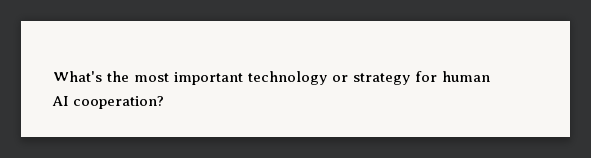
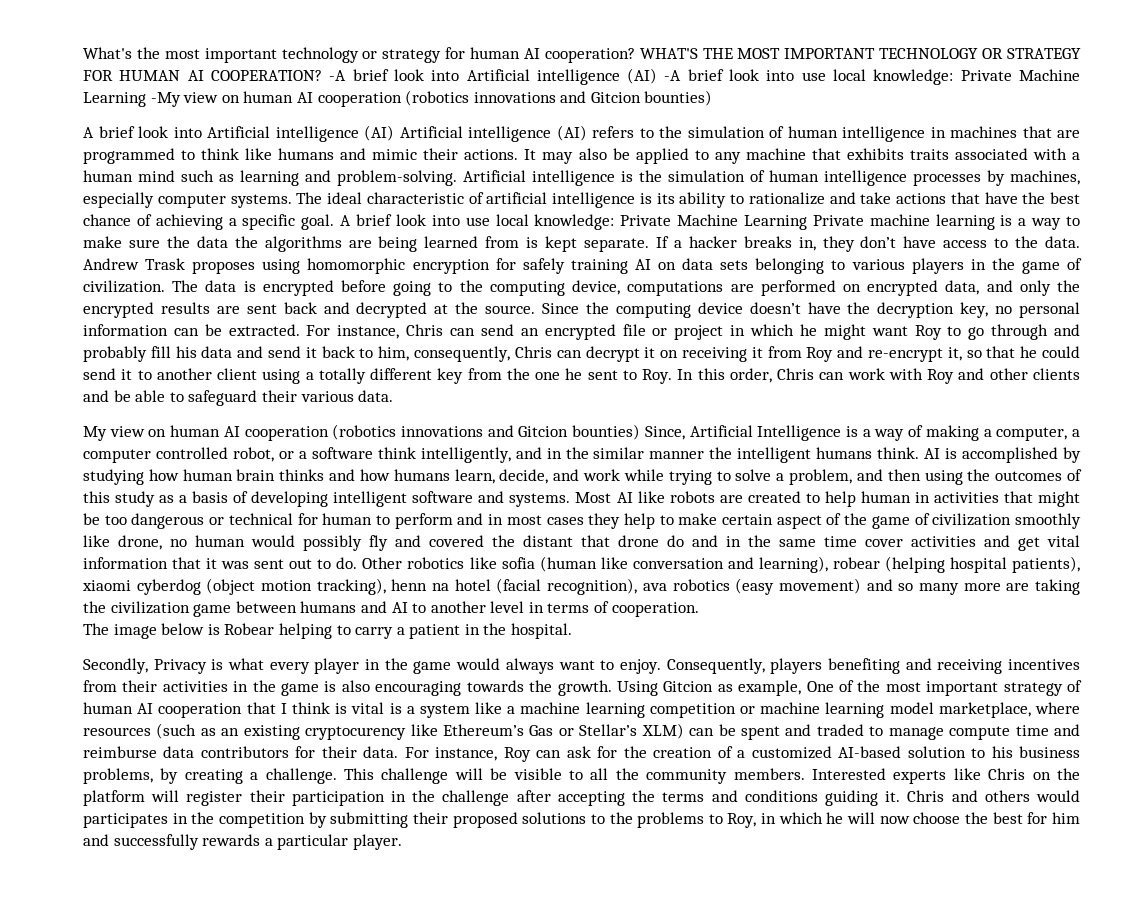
(165, 102) none -> [639,48,1081,59] [83,68,1080,85] [83,90,713,107] [83,125,1080,142] [83,148,1080,164] [83,170,1080,186] [83,192,1080,208] [83,214,1081,230] [83,236,1080,252] [83,258,1083,274] [83,280,1080,296] [83,302,1080,318] [83,324,1080,340] [83,346,1080,362] [83,368,1080,384] [83,390,394,406] [83,424,1080,441] [83,447,1082,463] [83,469,1083,485] [83,491,1080,507] [83,513,1082,529] [83,535,1080,551] [83,556,1080,573] [82,578,1081,595] [83,601,699,617] [83,623,573,639] [83,658,1081,674] [83,680,1082,696] [83,702,1080,718] [83,723,1081,740] [83,746,1080,762] [83,768,1080,784] [83,790,1080,806] [83,812,1081,828] [83,834,402,850] WHAT'S THE MOST IMPORTANT TECHNOLOGY OR STRATEGY FOR HUMAN AI COOPERATION? -A brief look into Artificial intelligence (AI) -A brief look into use local knowledge: Private Machine Learning -My view on human AI cooperation (robotics innovations and Gitcion bounties) // A brief look into Artificial intelligence (AI) Artificial intelligence (AI) refers to the simulation of human intelligence in machines that are programmed to think like humans and mimic their actions. It may also be applied to any machine that exhibits traits associated with a human mind such as learning and problem-solving. Artificial intelligence is the simulation of human intelligence processes by machines, especially computer systems. The ideal characteristic of artificial intelligence is its ability to rationalize and take actions that have the best chance of achieving a specific goal. A brief look into use local knowledge: Private Machine Learning Private machine learning is a way to make sure the data the algorithms are being learned from is kept separate. If a hacker breaks in, they don’t have access to the data. Andrew Trask proposes using homomorphic encryption for safely training AI on data sets belonging to various players in the game of civilization. The data is encrypted before going to the computing device, computations are performed on encrypted data, and only the encrypted results are sent back and decrypted at the source. Since the computing device doesn’t have the decryption key, no personal information can be extracted. For instance, Chris can send an encrypted file or project in which he might want Roy to go through and probably fill his data and send it back to him, consequently, Chris can decrypt it on receiving it from Roy and re-encrypt it, so that he could send it to another client using a totally different key from the one he sent to Roy. In this order, Chris can work with Roy and other clients and be able to safeguard their various data. // My view on human AI cooperation (robotics innovations and Gitcion bounties) Since, Artificial Intelligence is a way of making a computer, a computer controlled robot, or a software think intelligently, and in the similar manner the intelligent humans think. AI is accomplished by studying how human brain thinks and how humans learn, decide, and work while trying to solve a problem, and then using the outcomes of this study as a basis of developing intelligent software and systems. Most AI like robots are created to help human in activities that might be too dangerous or technical for human to perform and in most cases they help to make certain aspect of the game of civilization smoothly like drone, no human would possibly fly and covered the distant that drone do and in the same time cover activities and get vital information that it was sent out to do. Other robotics like sofia (human like conversation and learning), robear (helping hospital patients), xiaomi cyberdog (object motion tracking), henn na hotel (facial recognition), ava robotics (easy movement) and so many more are taking the civilization game between humans and AI to another level in terms of cooperation. // The image below is Robear helping to carry a patient in the hospital. // Secondly, Privacy is what every player in the game would always want to enjoy. Consequently, players benefiting and receiving incentives from their activities in the game is also encouraging towards the growth. Using Gitcion as example, One of the most important strategy of human AI cooperation that I think is vital is a system like a machine learning competition or machine learning model marketplace, where resources (such as an existing cryptocurency like Ethereum’s Gas or Stellar’s XLM) can be spent and traded to manage compute time and reimburse data contributors for their data. For instance, Roy can ask for the creation of a customized AI-based solution to his business problems, by creating a challenge. This challenge will be visible to all the community members. Interested experts like Chris on the platform will register their participation in the challenge after accepting the terms and conditions guiding it. Chris and others would participates in the competition by submitting their proposed solutions to the problems to Roy, in which he will now choose the best for him and successfully rewards a particular player.

